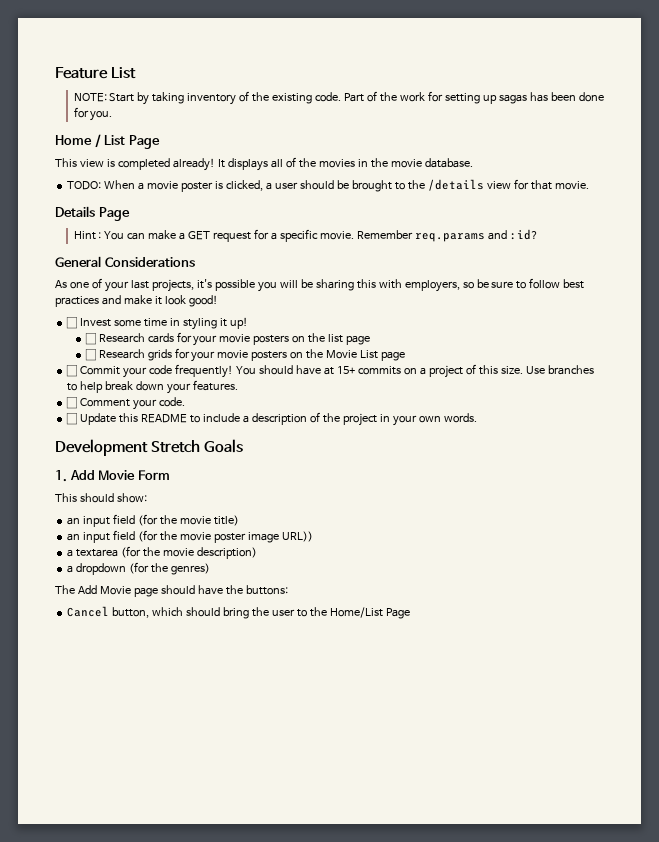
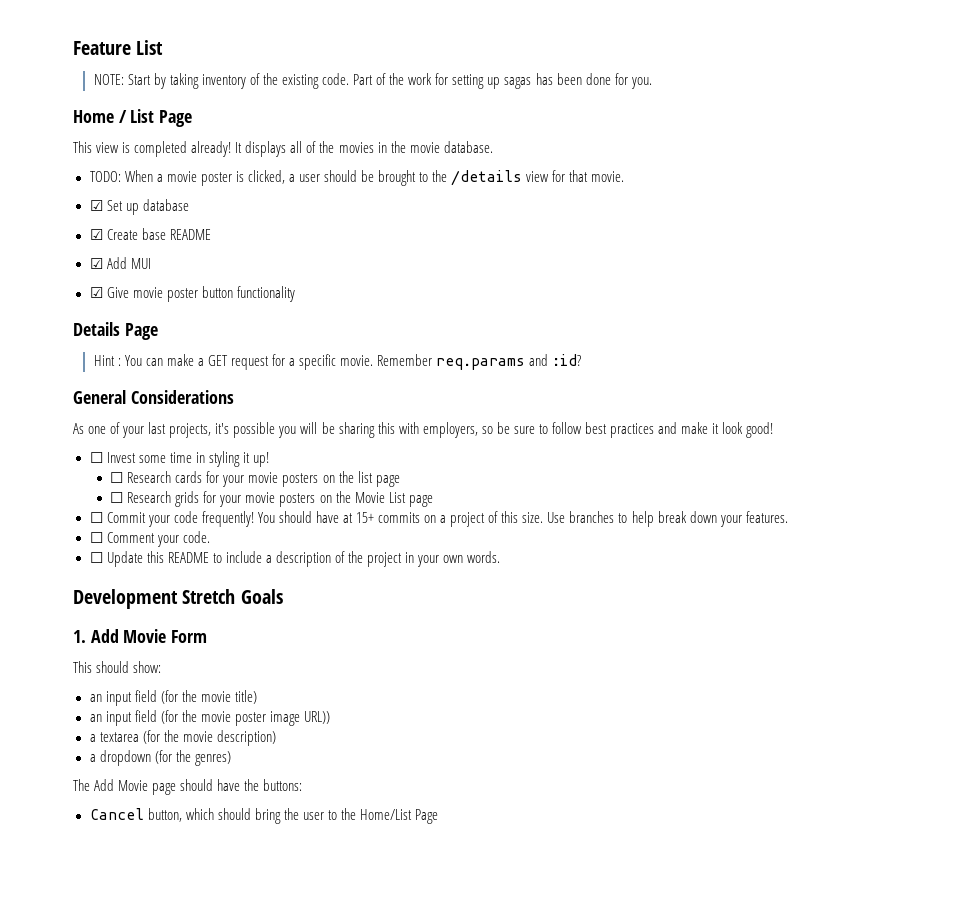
(589, 185) none -> [89,199,189,215] [89,228,211,240] [89,257,151,269] [89,286,295,302] // ☑ Set up database // ☑ Create base README // ☑ Add MUI // ☑ Give movie poster button functionality

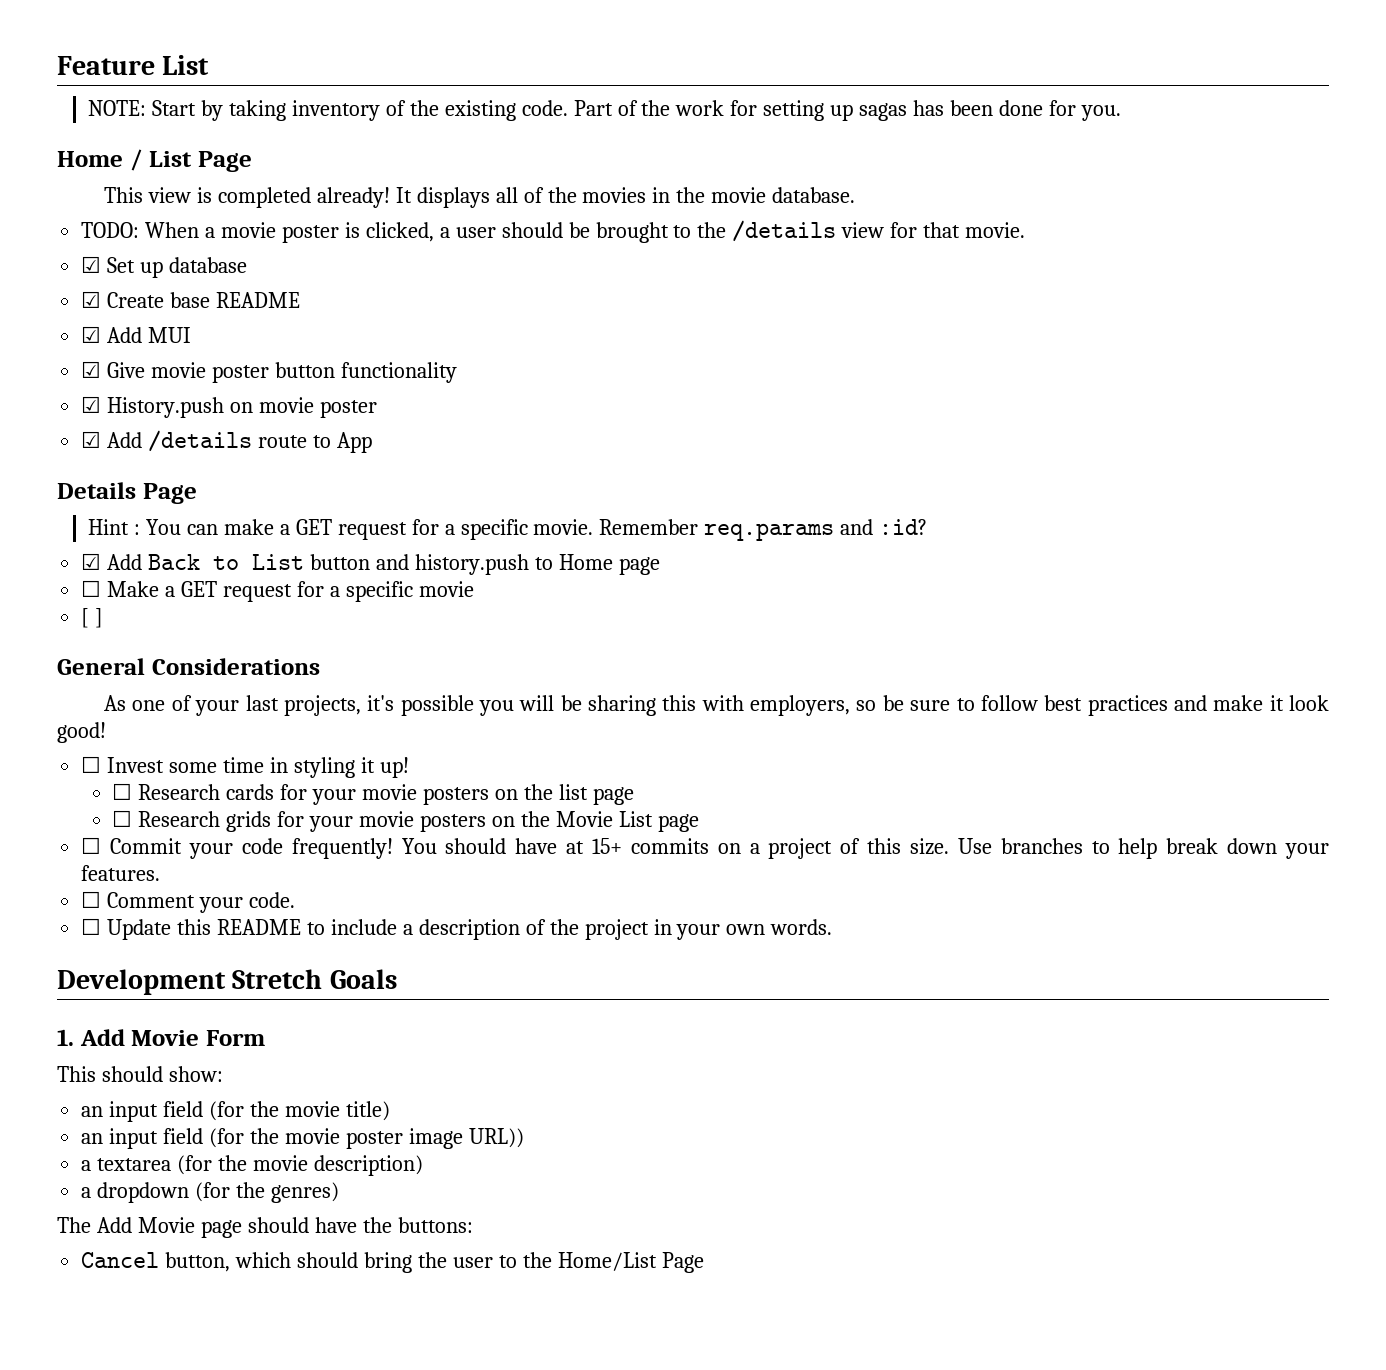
(295, 294) none -> [81,396,377,418] [81,430,372,453] // ☑ History.push on movie poster // ☑ Add /details route to App
(582, 360) none -> [81,553,660,575] [81,580,474,602] [81,608,104,628] // ☑ Add Back to List button and history.push to Home page // ☐ Make a GET request for a specific movie // [ ]

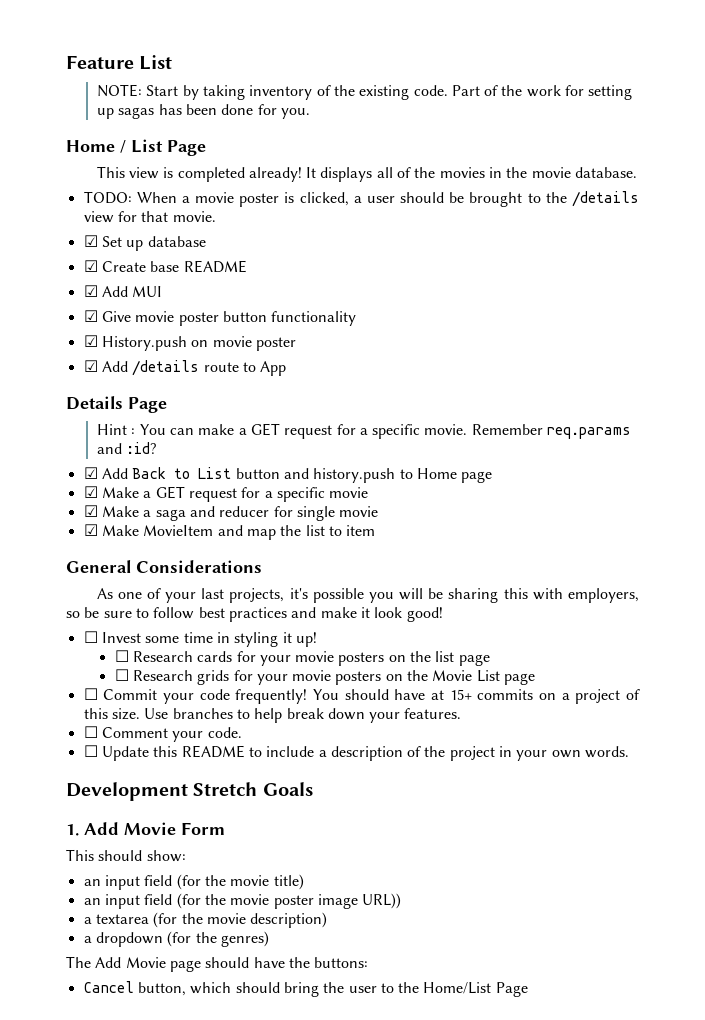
[81,580,102,597] ☐ -> [83,486,98,498] ☑
[81,608,104,628] [ ] -> [83,505,379,521] [83,524,376,540] ☑ Make a saga and reducer for single movie // ☑ Make MovieItem and map the list to item

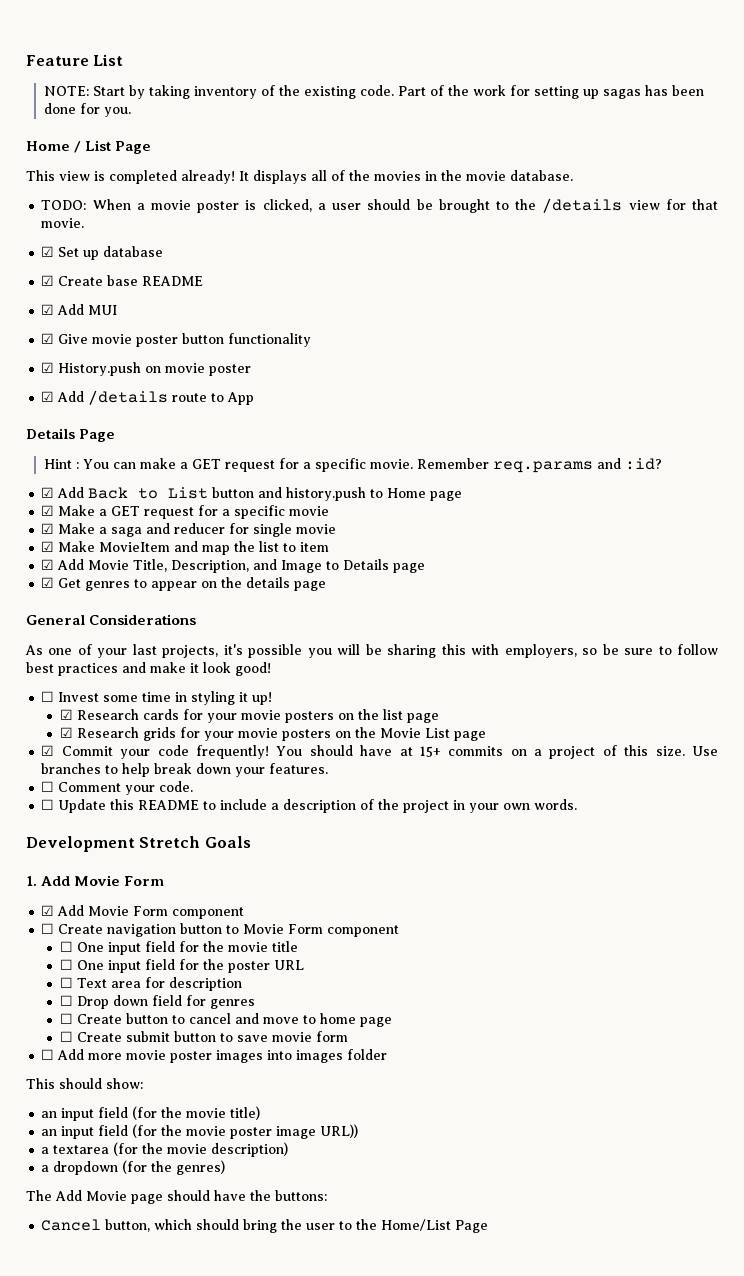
(376, 530) none -> [41,559,426,573] [41,577,327,591] // ☑ Add Movie Title, Description, and Image to Details page // ☑ Get genres to appear on the details page
[114,650,129,662] ☐ -> [59,709,73,720] ☑
[114,669,129,681] ☐ -> [59,727,73,738] ☑
[83,688,98,700] ☐ -> [41,745,55,756] ☑
(225, 828) none -> [41,905,245,919] [41,923,400,937] [59,941,298,955] [59,959,304,973] [59,977,243,991] [59,995,255,1009] [59,1013,392,1027] [59,1031,348,1042] [41,1049,388,1063] // ☑ Add Movie Form component // ☐ Create navigation button to Movie Form component // ☐ One input field for the movie title // ☐ One input field for the poster URL // ☐ Text area for description // ☐ Drop down field for genres // ☐ Create button to cancel and move to home page // ☐ Create submit button to save movie form // ☐ Add more movie poster images into images folder

